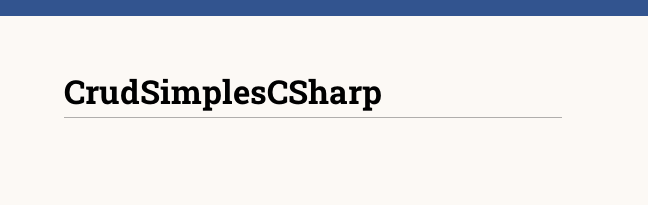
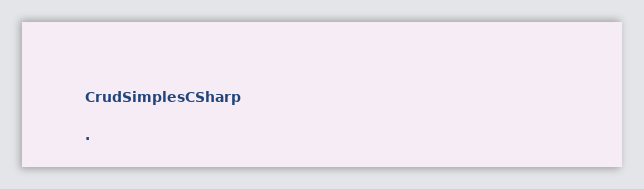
(382, 94) none -> [85,137,90,140] // .

